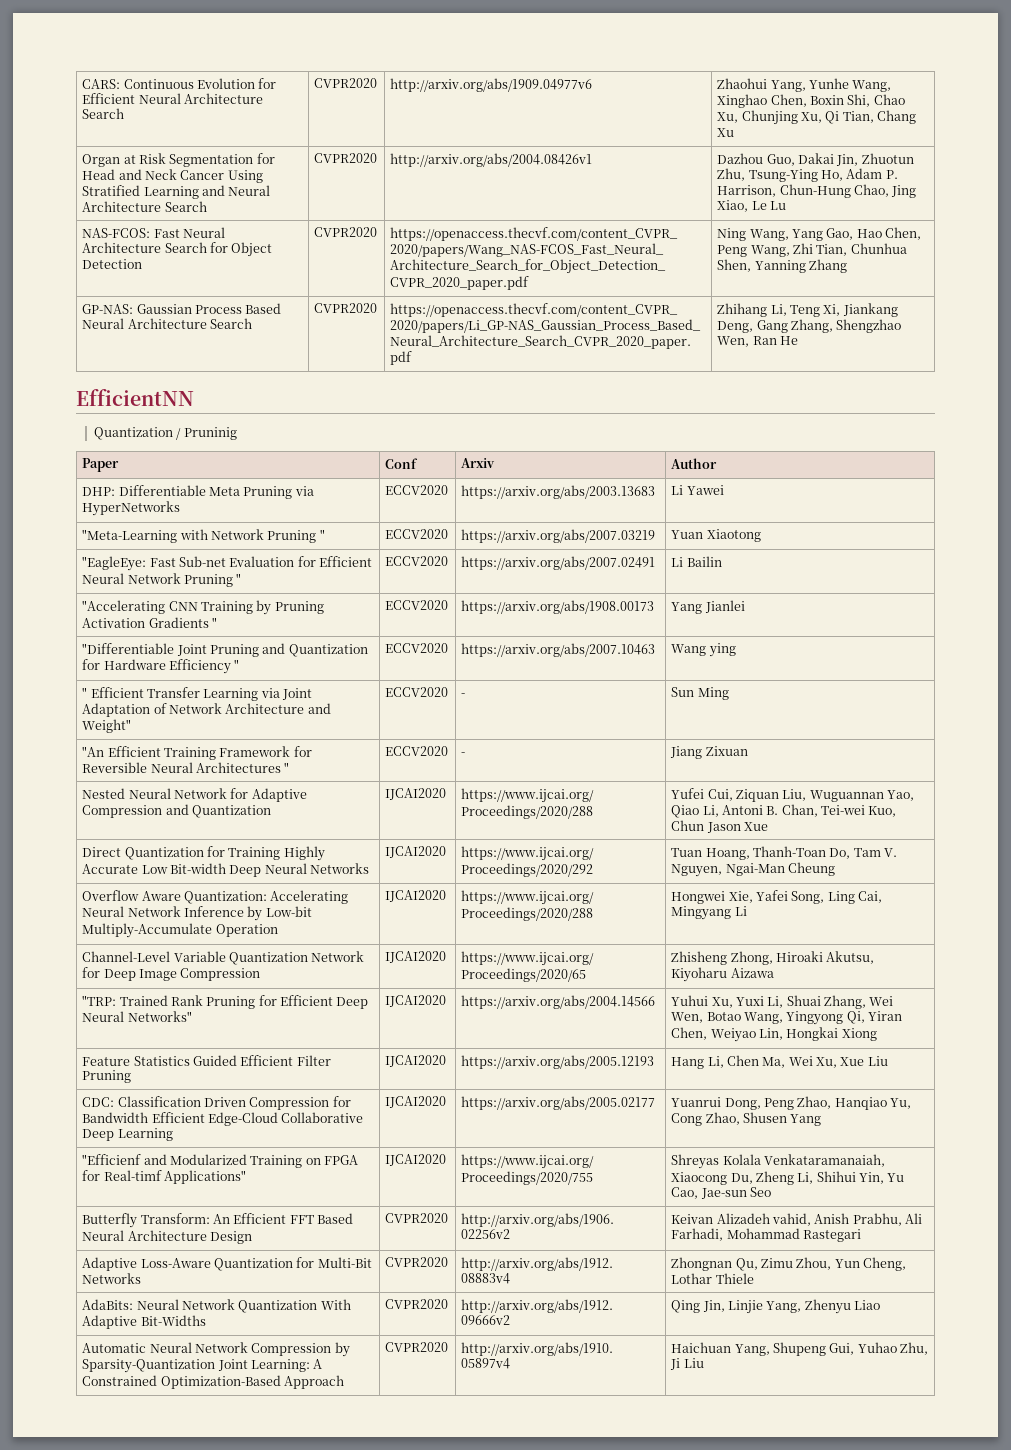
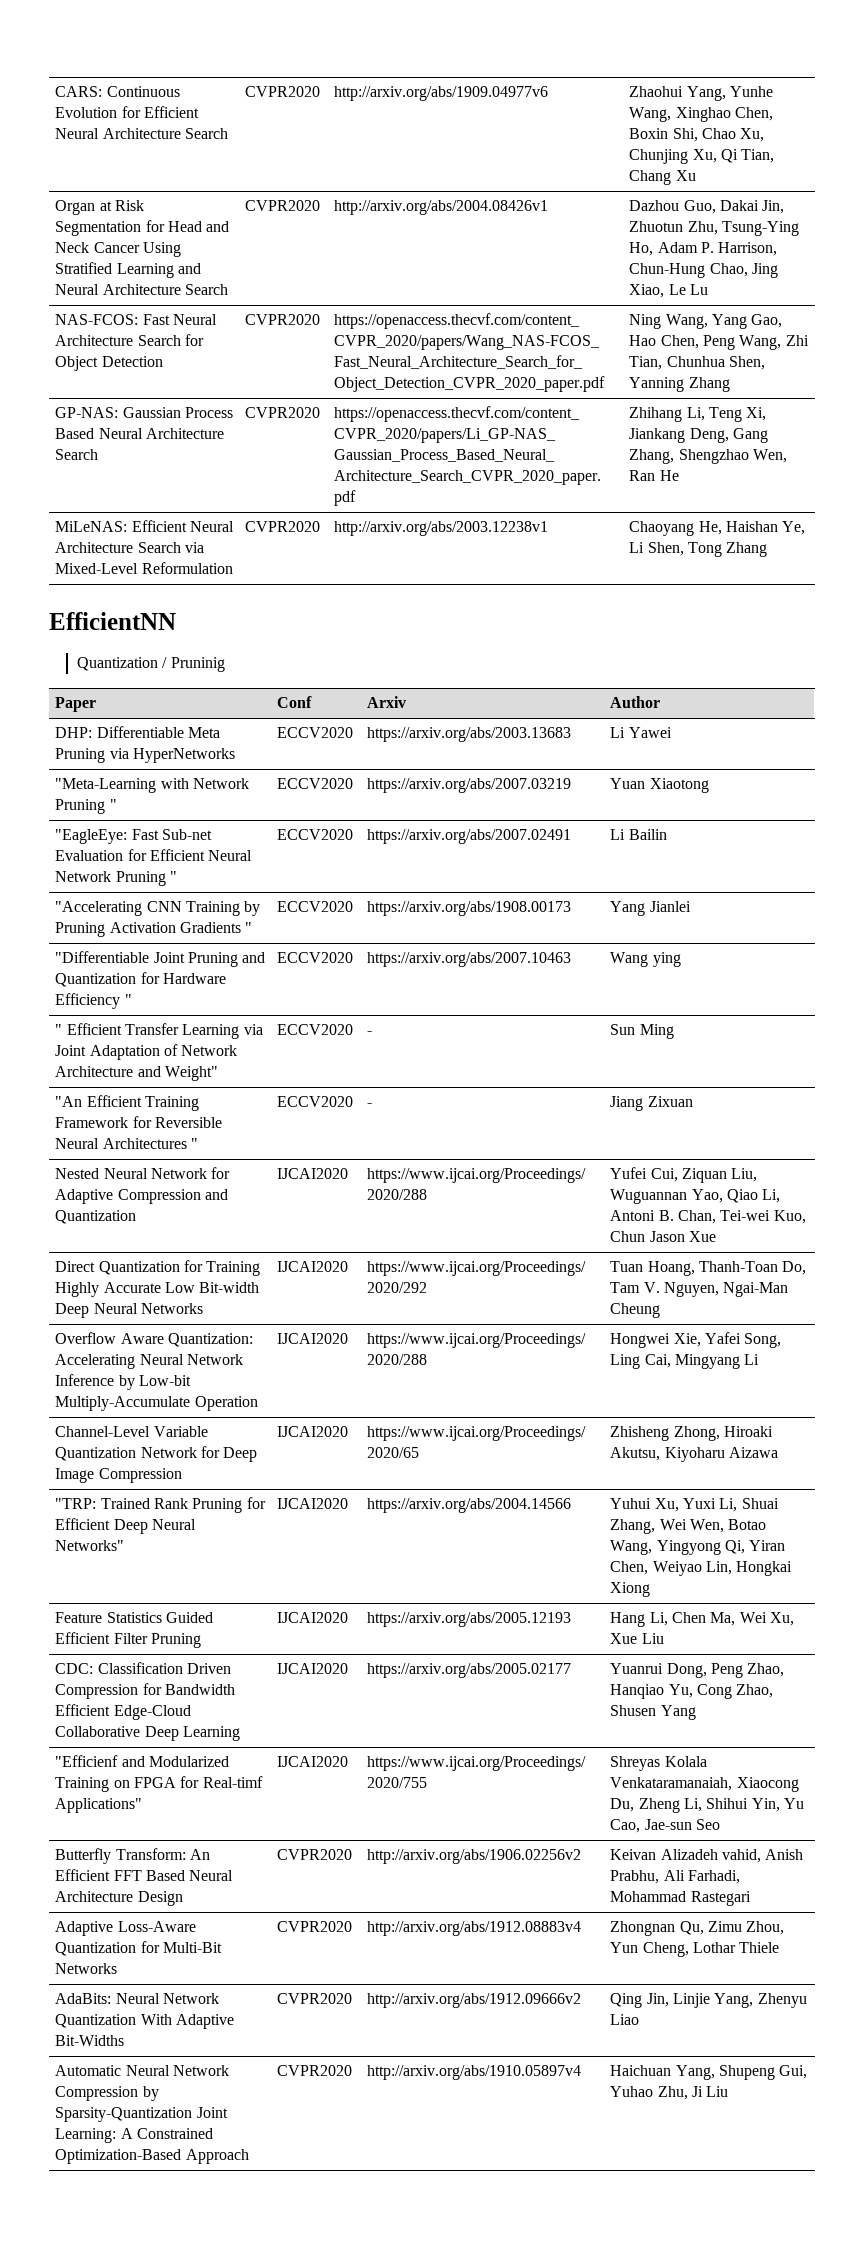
(798, 340) none -> [55,520,235,532] [55,542,205,553] [55,562,233,574] [245,521,321,532] [334,521,549,536] [629,521,806,536] [629,542,768,557] // MiLeNAS: Efficient Neural Architecture Search via Mixed-Level Reformulation | CVPR2020 | http://arxiv.org/abs/2003.12238v1 | Chaoyang He, Haishan Ye, Li Shen, Tong Zhang

